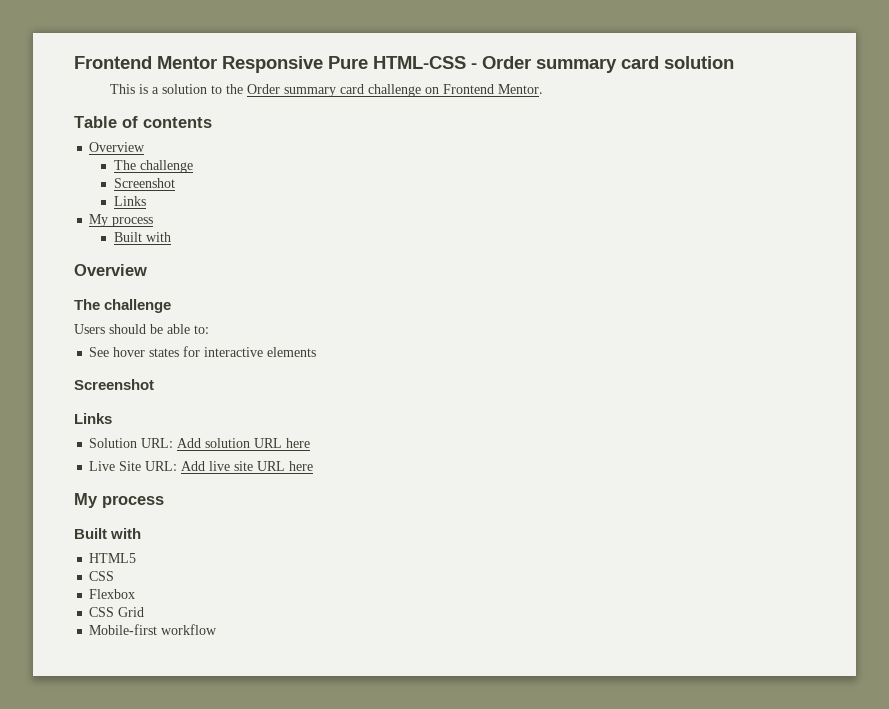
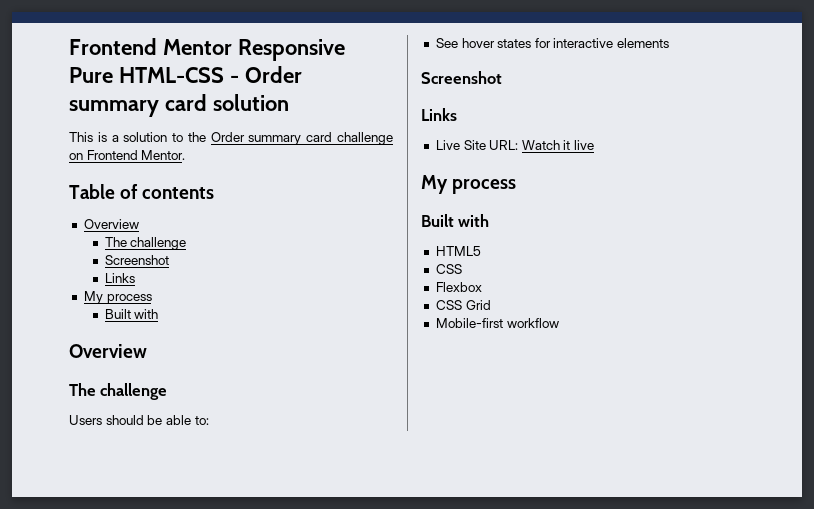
[89,438,311,448] // Solution URL: Add solution URL here -> (457, 114) none
[181,461,206,471] Add -> [521,140,571,150] Watch it
[234,461,314,471] site URL here -> (595, 145) none

